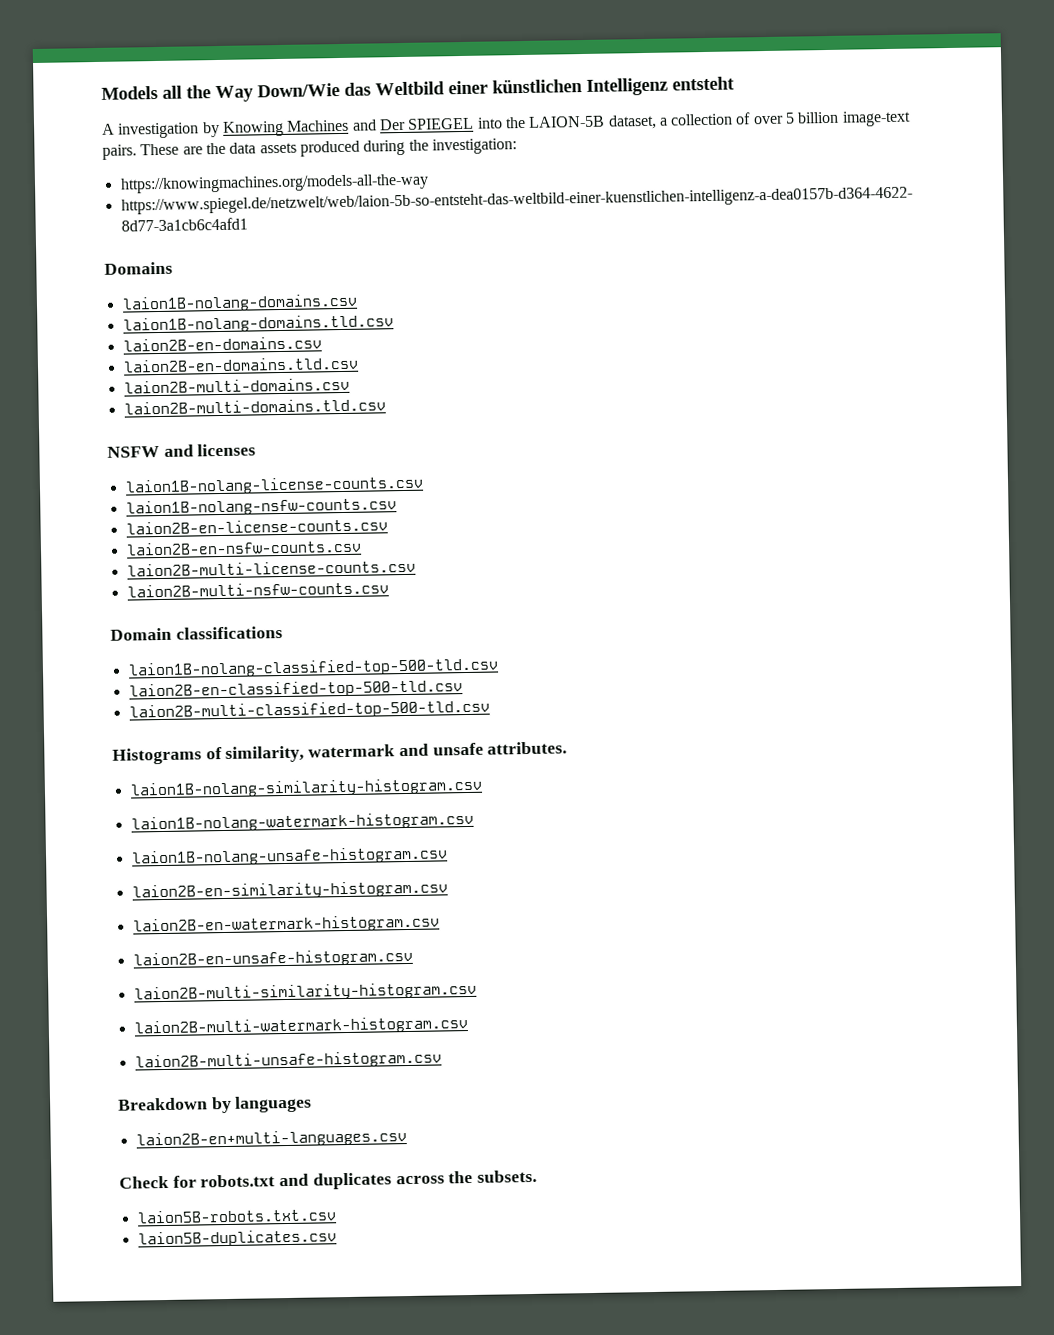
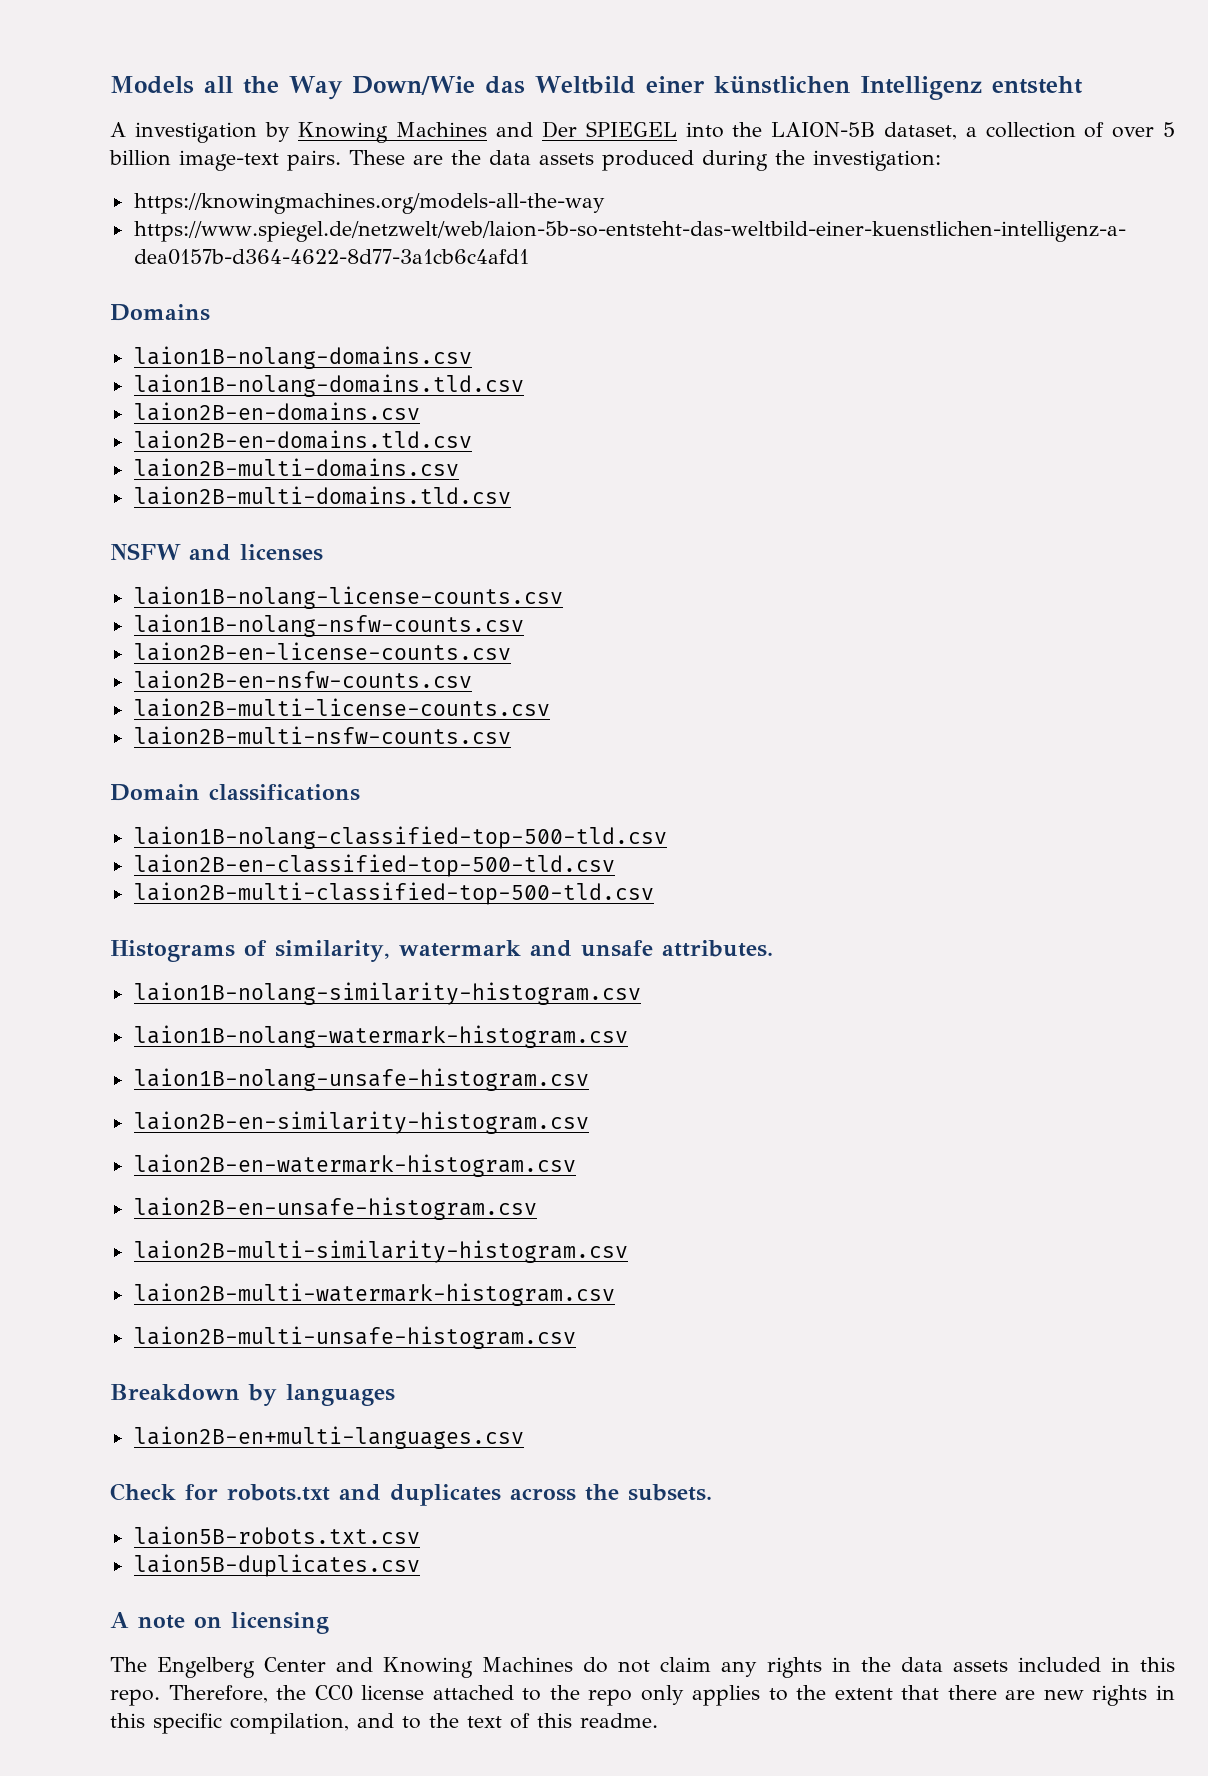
(337, 1238) none -> [110,1612,329,1634] [110,1657,1175,1678] [110,1685,1175,1706] [110,1713,658,1734] // A note on licensing // The Engelberg Center and Knowing Machines do not claim any rights in the data assets included in this repo. Therefore, the CC0 license attached to the repo only applies to the extent that there are new rights in this specific compilation, and to the text of this readme.

